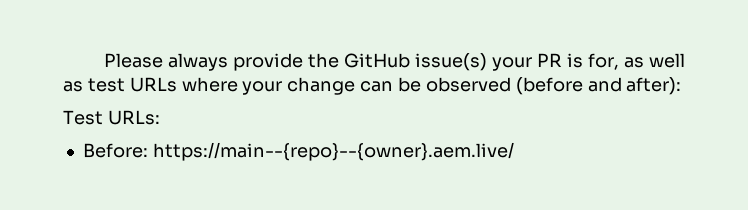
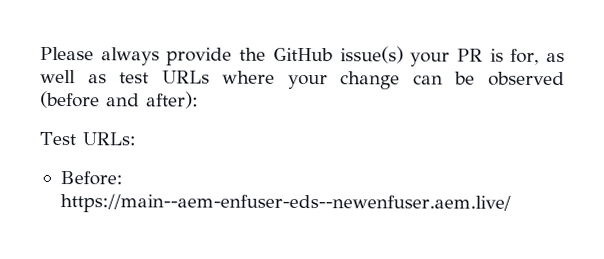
[152,142,514,161] https://main--{repo}--{owner}.aem.live/ -> [59,194,511,214] https://main--aem-enfuser-eds--newenfuser.aem.live/

